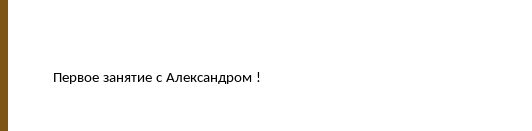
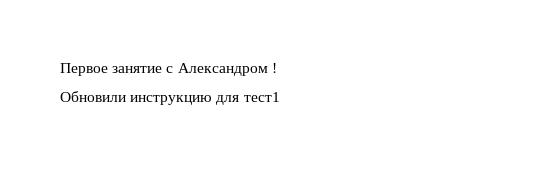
(261, 77) none -> [60,91,280,105] // Обновили инструкцию для тест1

